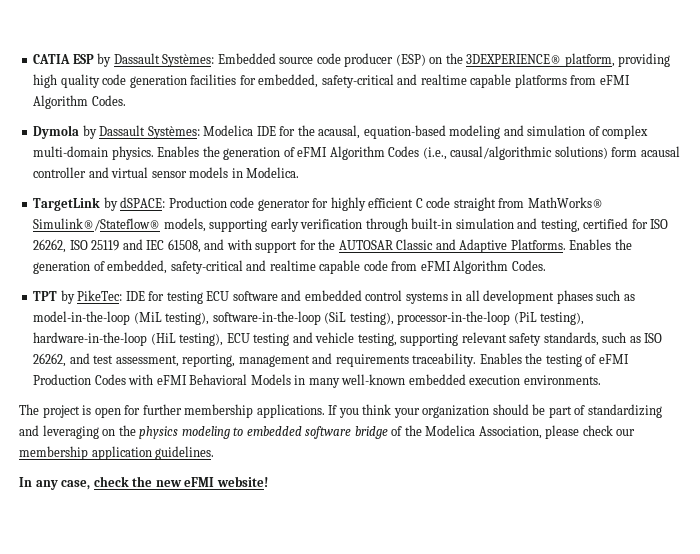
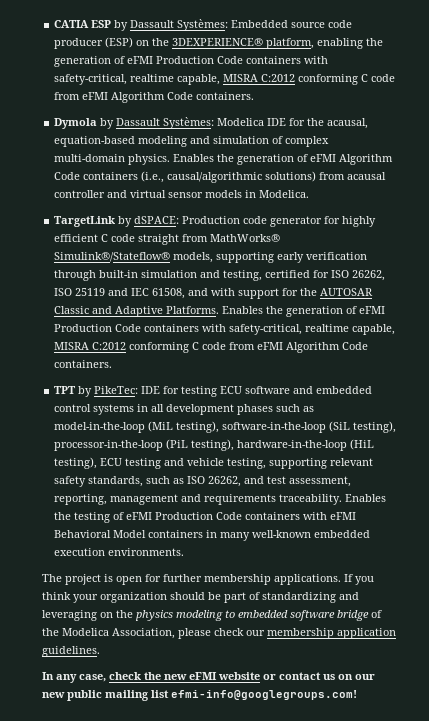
[618,53,671,67] [33,74,630,88] [33,95,126,109] providing high quality code generation facilities for embedded, safety-critical and realtime capable platforms from eFMI Algorithm Codes. -> [317,38,384,49] [54,56,329,67] [54,74,396,85] [54,92,255,103] enabling the generation of eFMI Production Code containers with safety-critical, realtime capable, MISRA C:2012 conforming C code from eFMI Algorithm Code containers.
[388,146,420,157] Codes -> [54,172,139,180] Code containers
[611,147,638,157] form -> [319,172,346,180] from
[107,260,546,274] embedded, safety-critical and realtime capable code from eFMI Algorithm Codes. -> [359,306,386,314] [54,324,396,335] [54,342,369,353] [54,360,113,368] eFMI Production Code containers with safety-critical, realtime capable, MISRA C:2012 conforming C code from eFMI Algorithm Code containers.
[94,374,126,385] Codes -> [216,512,301,520] Code containers
[250,374,291,385] Models -> [113,530,204,538] Model containers
[216,476,268,487] website! -> [218,672,375,680] [42,690,357,701] website or contact us on our new public mailing list efmi-info@googlegroups.com!

